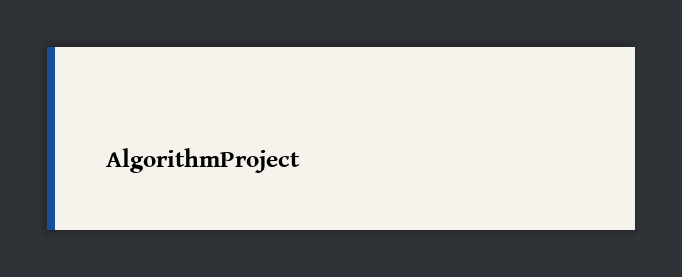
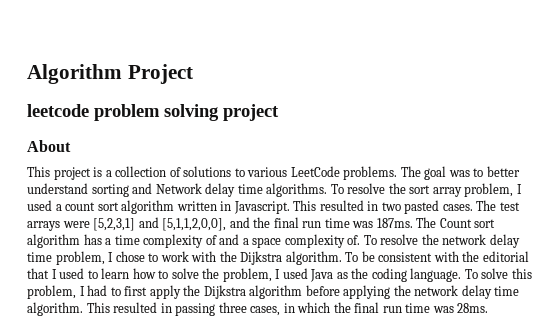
[106,148,300,173] AlgorithmProject -> [27,64,193,84] [27,104,279,121] [27,140,71,152] [27,166,520,180] [27,183,522,197] [27,200,520,214] [27,217,496,231] [27,234,520,248] [27,251,529,265] [27,268,532,282] [27,285,520,299] [27,302,489,316] Algorithm Project // leetcode problem solving project // About // This project is a collection of solutions to various LeetCode problems. The goal was to better understand sorting and Network delay time algorithms. To resolve the sort array problem, I used a count sort algorithm written in Javascript. This resulted in two pasted cases. The test arrays were [5,2,3,1] and [5,1,1,2,0,0], and the final run time was 187ms. The Count sort algorithm has a time complexity of and a space complexity of. To resolve the network delay time problem, I chose to work with the Dijkstra algorithm. To be consistent with the editorial that I used to learn how to solve the problem, I used Java as the coding language. To solve this problem, I had to first apply the Dijkstra algorithm before applying the network delay time algorithm. This resulted in passing three cases, in which the final run time was 28ms.

